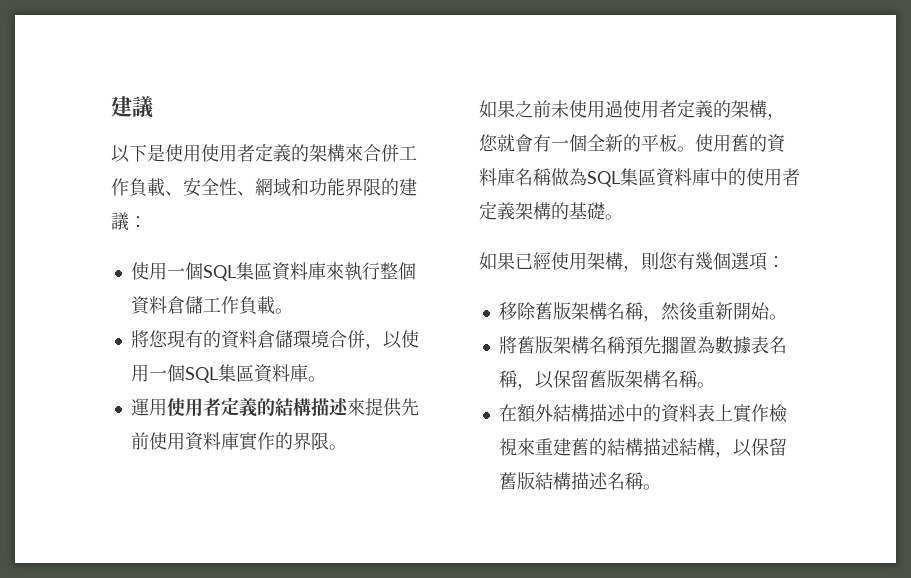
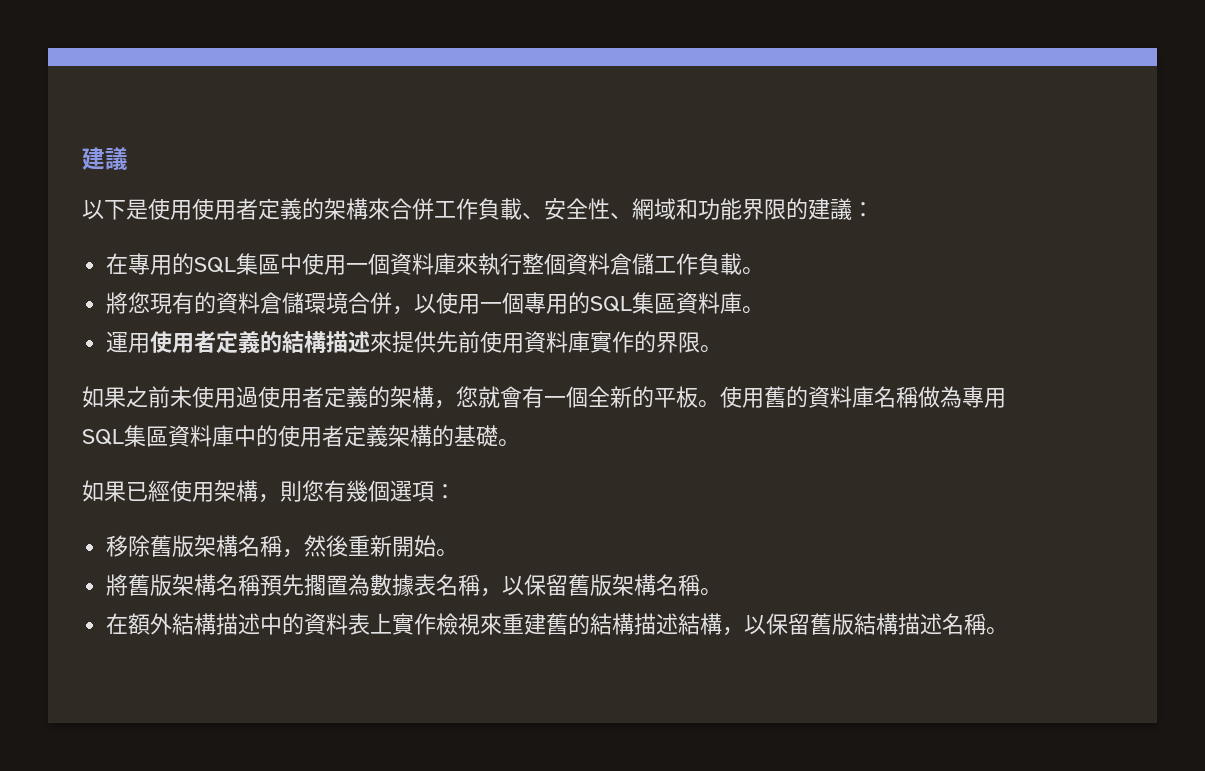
[130,262,272,281] 使用一個SQL集區 -> [106,253,391,275] 在專用的SQL集區中使用一個
(185, 373) none -> [524,292,591,314] 專用的
(587, 177) none -> [962,386,1006,408] 專用

